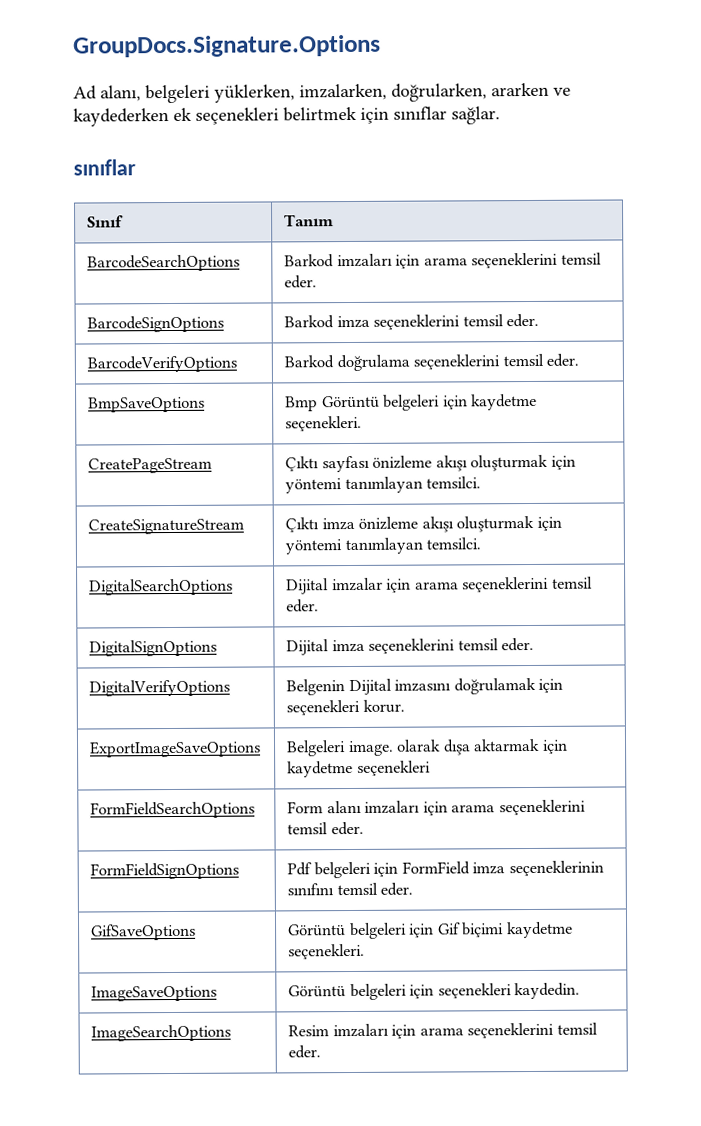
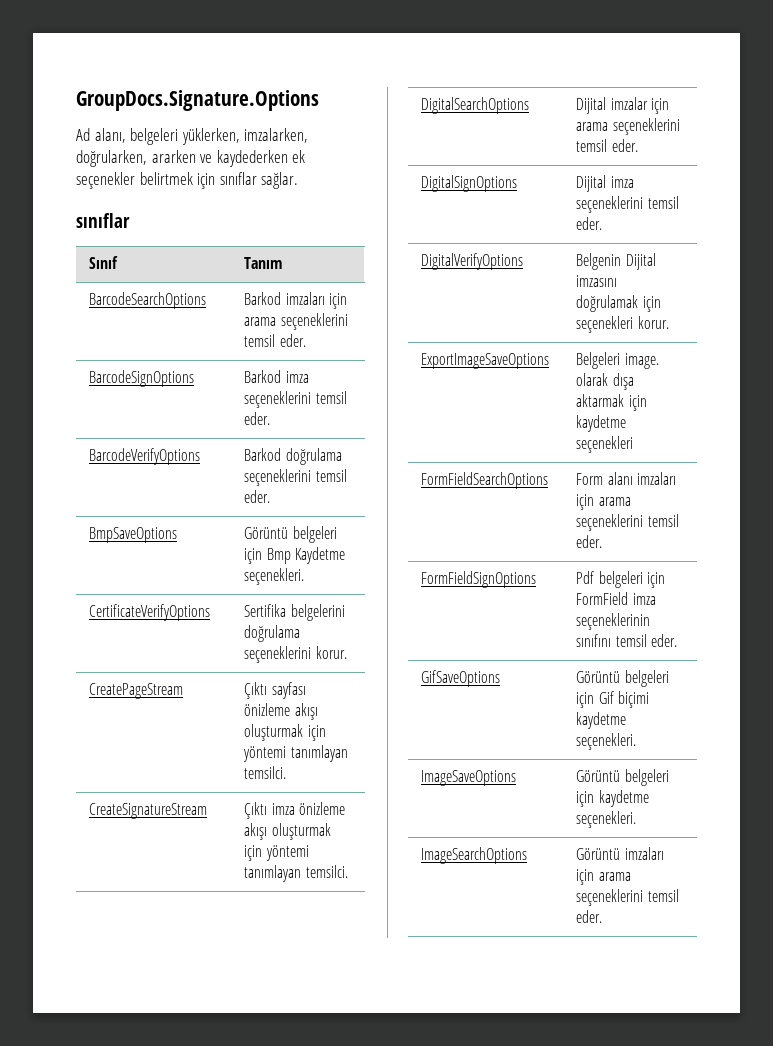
[195,107,279,125] seçenekleri -> [76,172,135,189] seçenekler
[285,393,538,412] [285,415,363,432] Bmp Görüntü belgeleri için kaydetme seçenekleri. -> [244,526,337,543] [244,547,345,564] [244,568,305,585] [89,604,211,621] [244,604,345,621] [244,625,301,642] [244,646,347,663] Görüntü belgeleri için Bmp Kaydetme seçenekleri. // CertificateVerifyOptions | Sertifika belgelerini doğrulama seçeneklerini korur.
[437,982,581,1000] seçenekleri kaydedin. -> [598,790,649,807] [576,811,637,828] kaydetme seçenekleri.
[288,1025,330,1037] Resim -> [576,848,621,860] Görüntü

